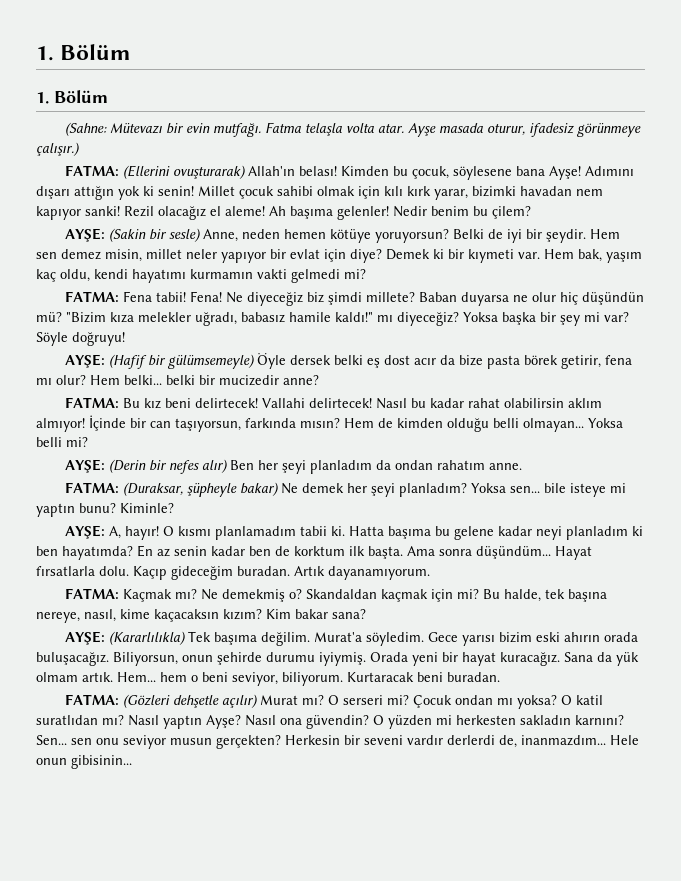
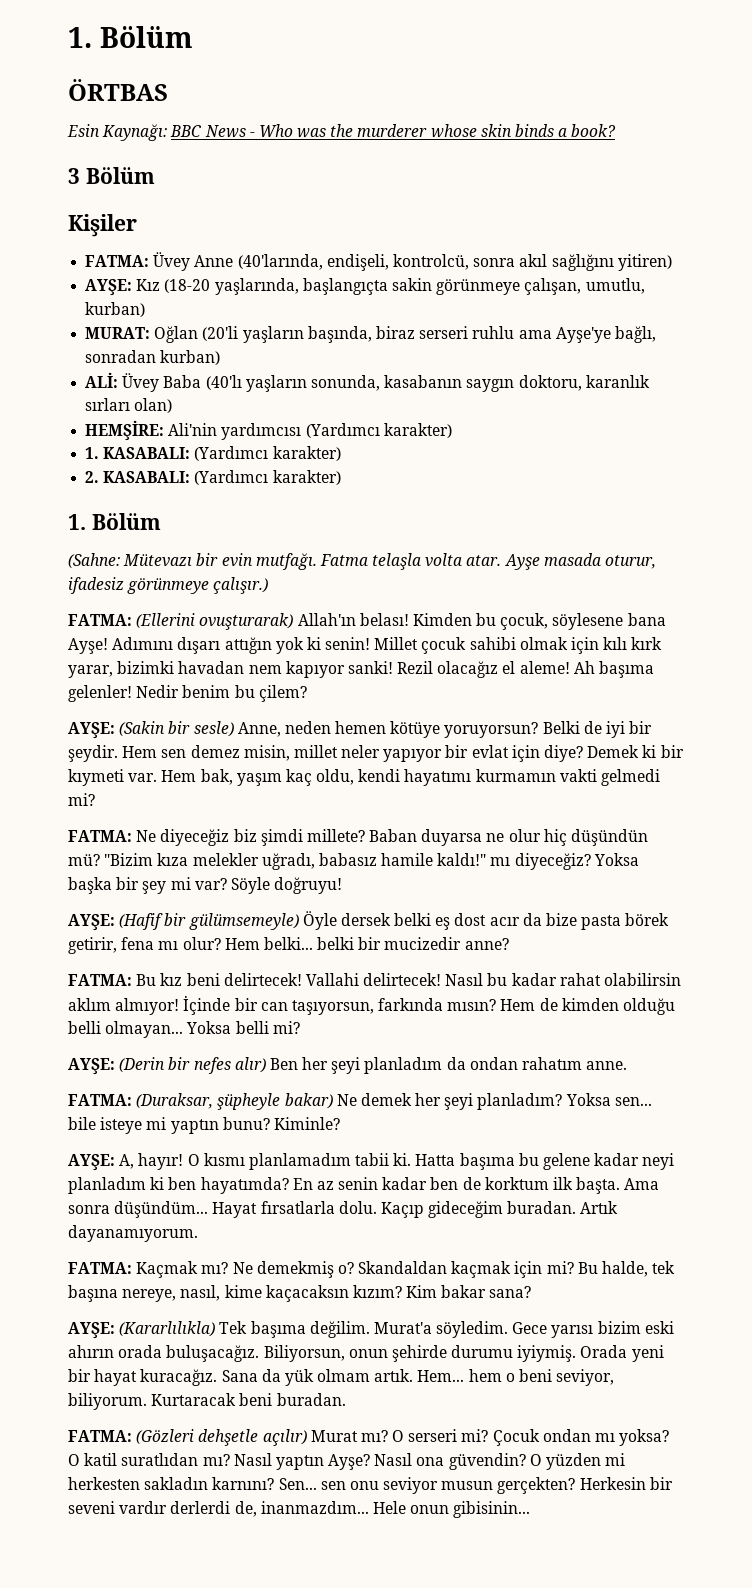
[36,44,132,61] 1. Bölüm -> [68,26,193,48] [68,79,168,101] [67,124,617,141] [68,167,155,184] [68,214,137,237] [85,252,672,271] [85,278,645,296] [85,302,146,317] [85,326,656,343] [85,350,221,365] [85,372,650,392] [85,398,173,413] [85,420,452,441] [85,446,341,461] [85,470,341,485] 1. Bölüm // ÖRTBAS // Esin Kaynağı: BBC News - Who was the murderer whose skin binds a book? // 3 Bölüm // Kişiler // FATMA: Üvey Anne (40'larında, endişeli, kontrolcü, sonra akıl sağlığını yitiren) // AYŞE: Kız (18-20 yaşlarında, başlangıçta sakin görünmeye çalışan, umutlu, kurban) // MURAT: Oğlan (20'li yaşların başında, biraz serseri ruhlu ama Ayşe'ye bağlı, sonradan kurban) // ALİ: Üvey Baba (40'lı yaşların sonunda, kasabanın saygın doktoru, karanlık sırları olan) // HEMŞİRE: Ali'nin yardımcısı (Yardımcı karakter) // 1. KASABALI: (Yardımcı karakter) // 2. KASABALI: (Yardımcı karakter)
[123,291,223,302] Fena tabii! Fena! -> (132, 836) none

